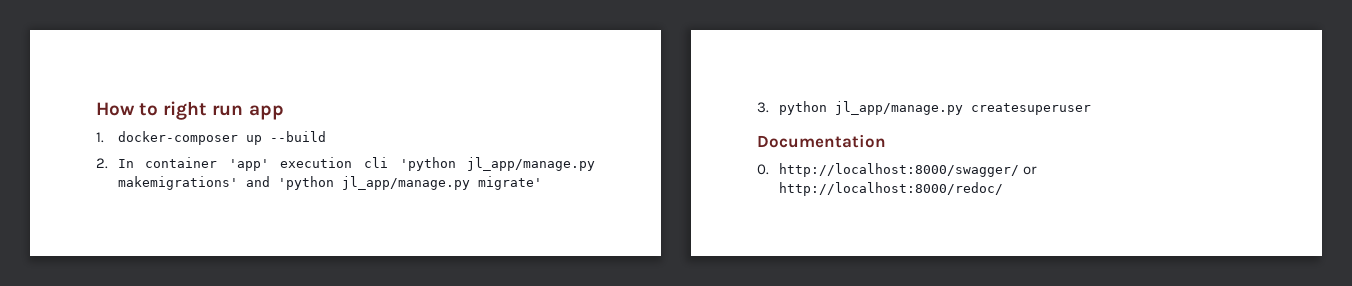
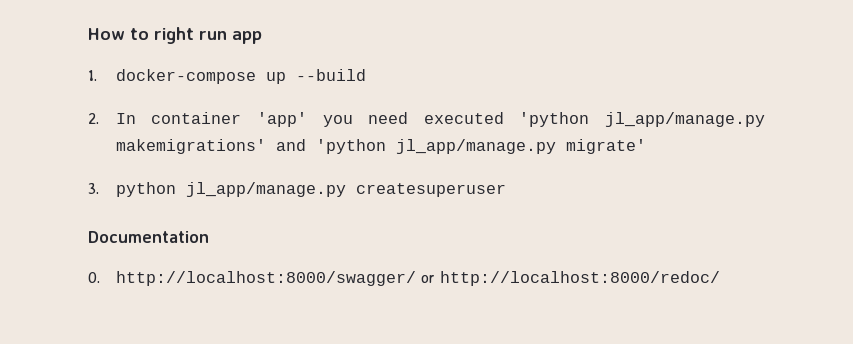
[117,131,238,145] docker-composer -> [115,69,256,84] docker-compose
[280,157,388,168] execution cli -> [322,112,504,127] you need executed

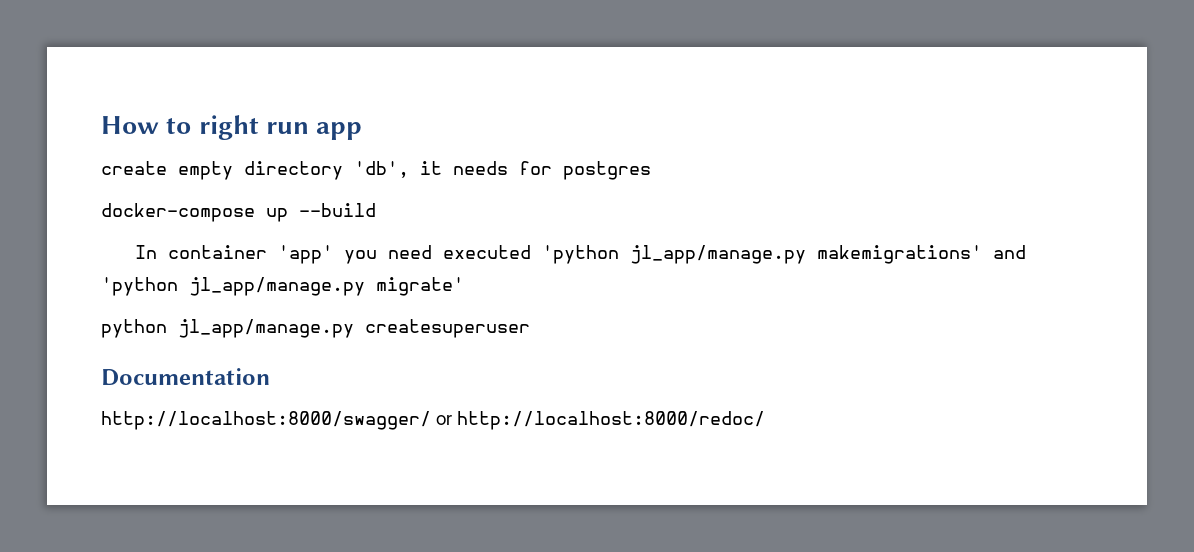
[88,70,97,81] 1. -> [101,161,651,180] create empty directory 'db', it needs for postgres //
[88,113,99,124] 2. -> (376, 210) none
[88,183,99,194] 3. -> (464, 286) none
[88,272,100,283] 0. -> (270, 377) none

